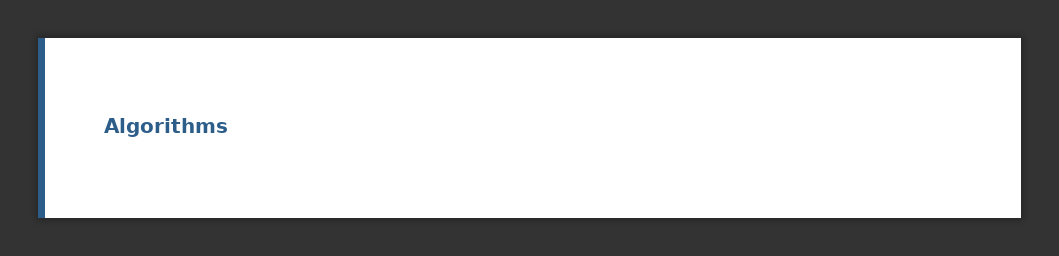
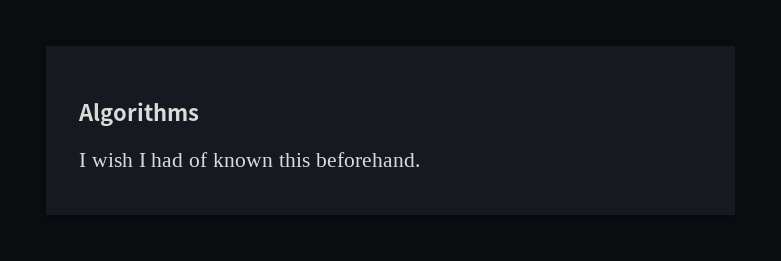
(228, 127) none -> [79,152,420,167] // I wish I had of known this beforehand.

